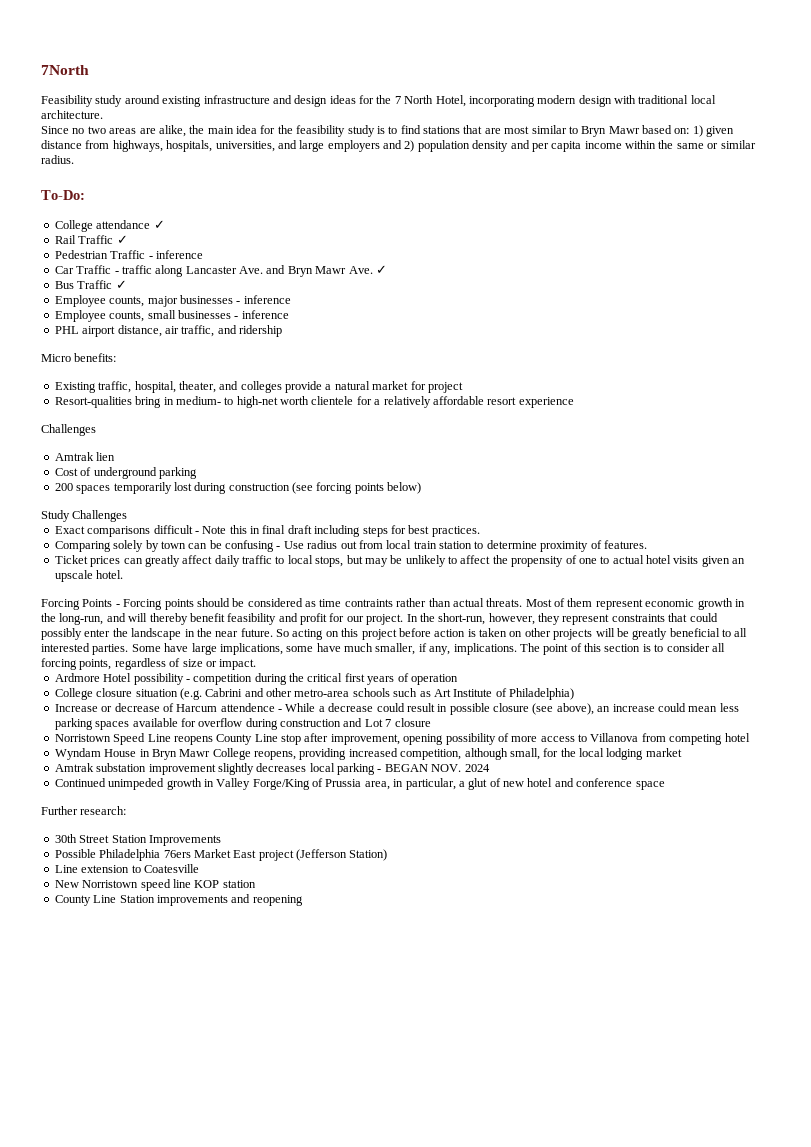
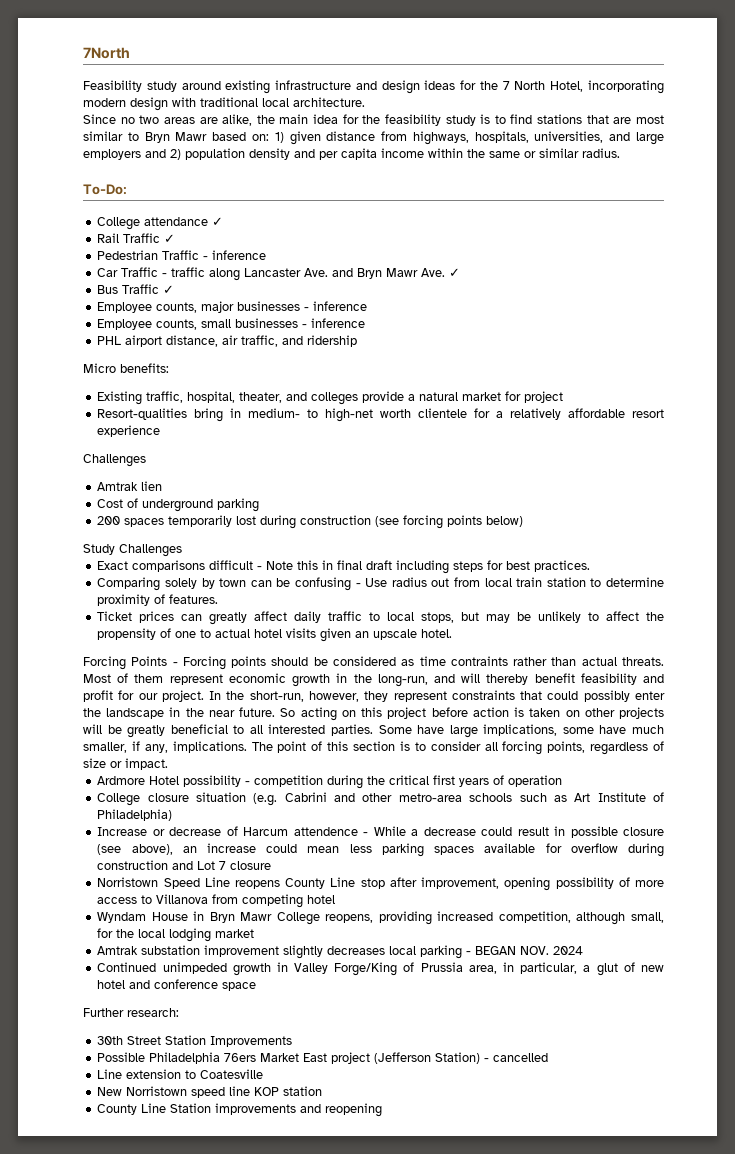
(388, 855) none -> [484,1053,549,1062] - cancelled

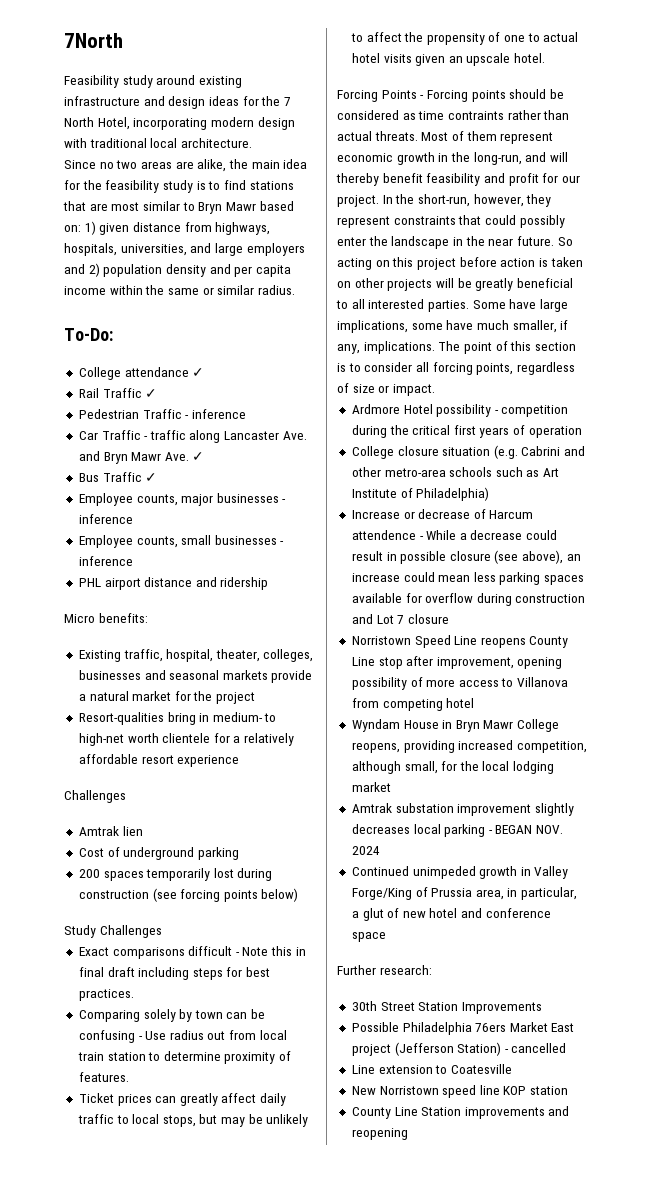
[166,335,279,347] distance, air traffic, -> [144,577,193,587] distance
[286,392,359,405] and colleges -> [263,649,314,662] [78,670,268,680] colleges, businesses and seasonal markets
(522, 396) none -> [193,691,213,701] the

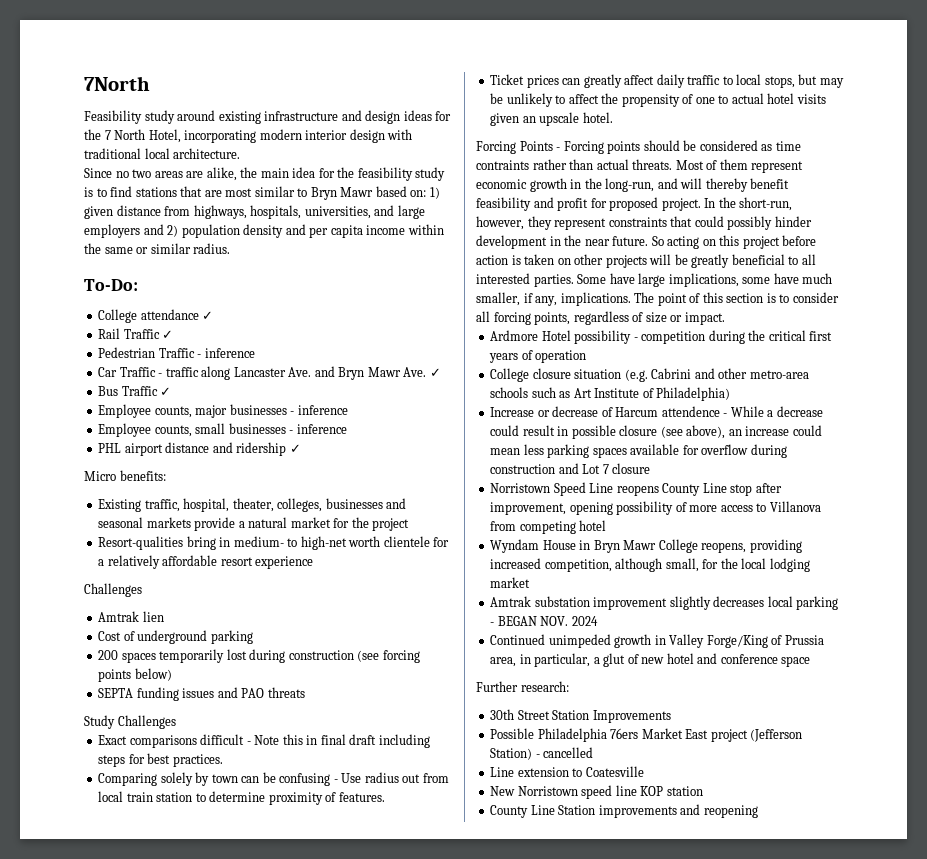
(254, 122) none -> [305,130,348,140] interior
(269, 583) none -> [289,444,301,453] ✓
(299, 895) none -> [98,687,305,701] // SEPTA funding issues and PAO threats
[561,175,580,183] our -> [609,197,659,211] proposed
[337,236,450,249] enter the landscape -> [774,216,812,227] [476,235,547,249] hinder development

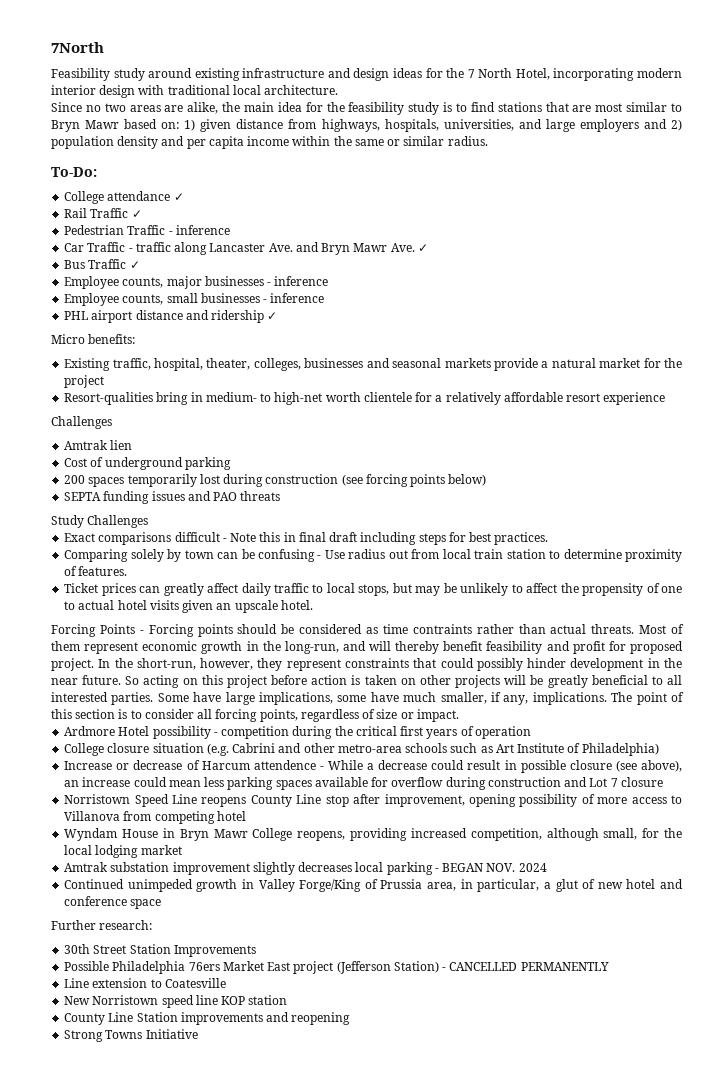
[543,747,594,758] cancelled -> [449,962,609,971] CANCELLED PERMANENTLY
(758, 811) none -> [64,1029,198,1042] // Strong Towns Initiative

